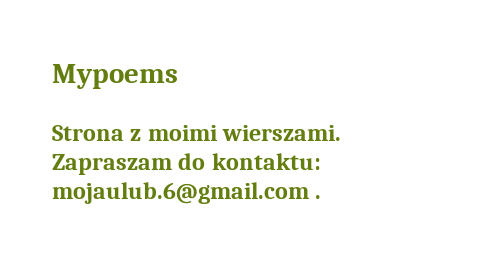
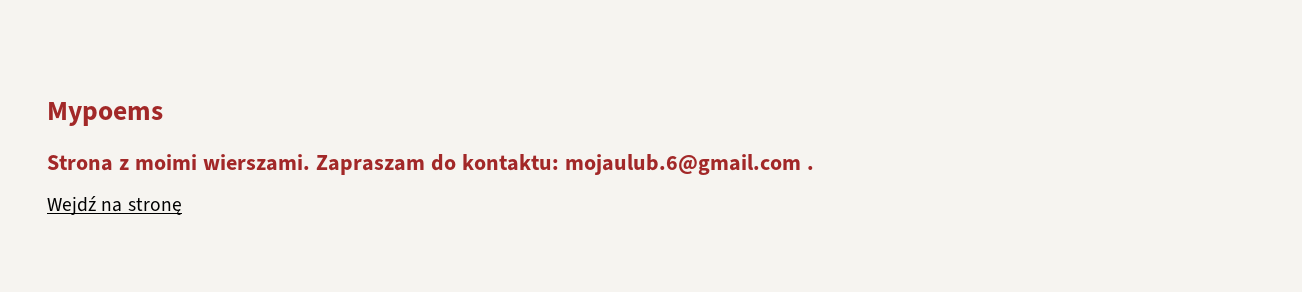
(322, 197) none -> [47,196,182,215] // Wejdź na stronę

